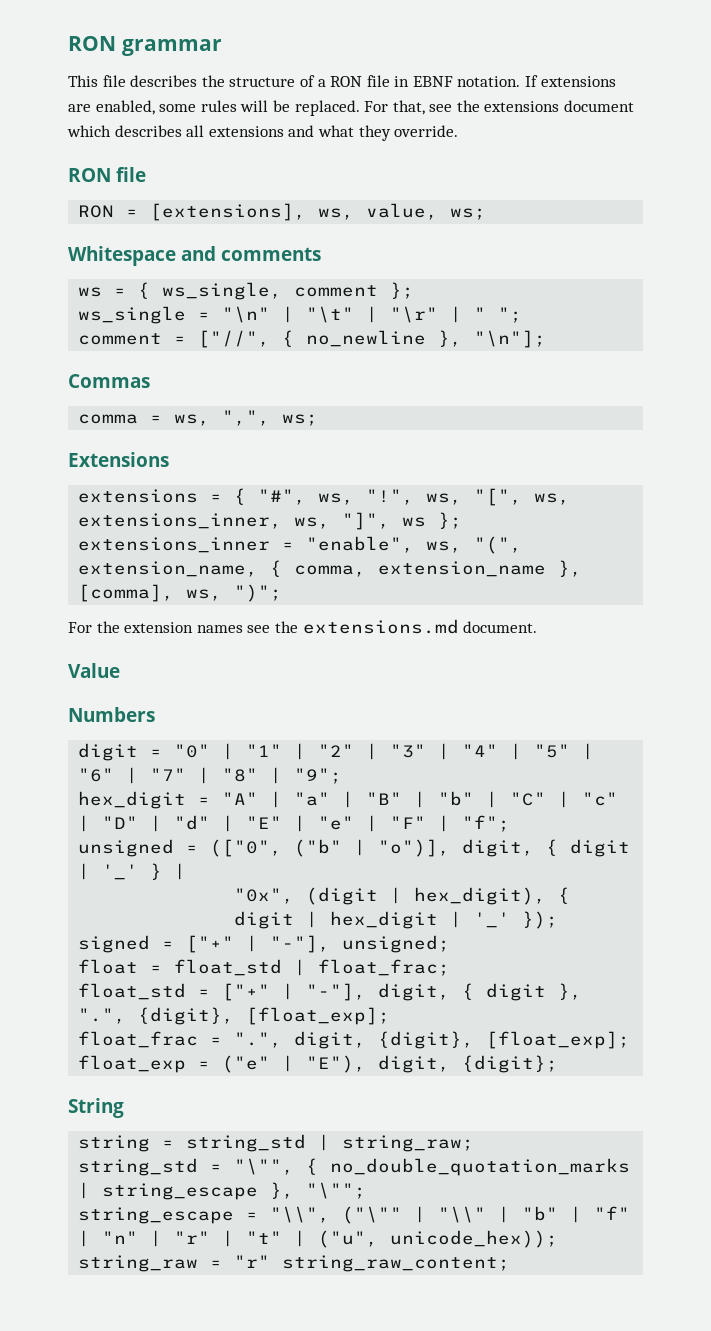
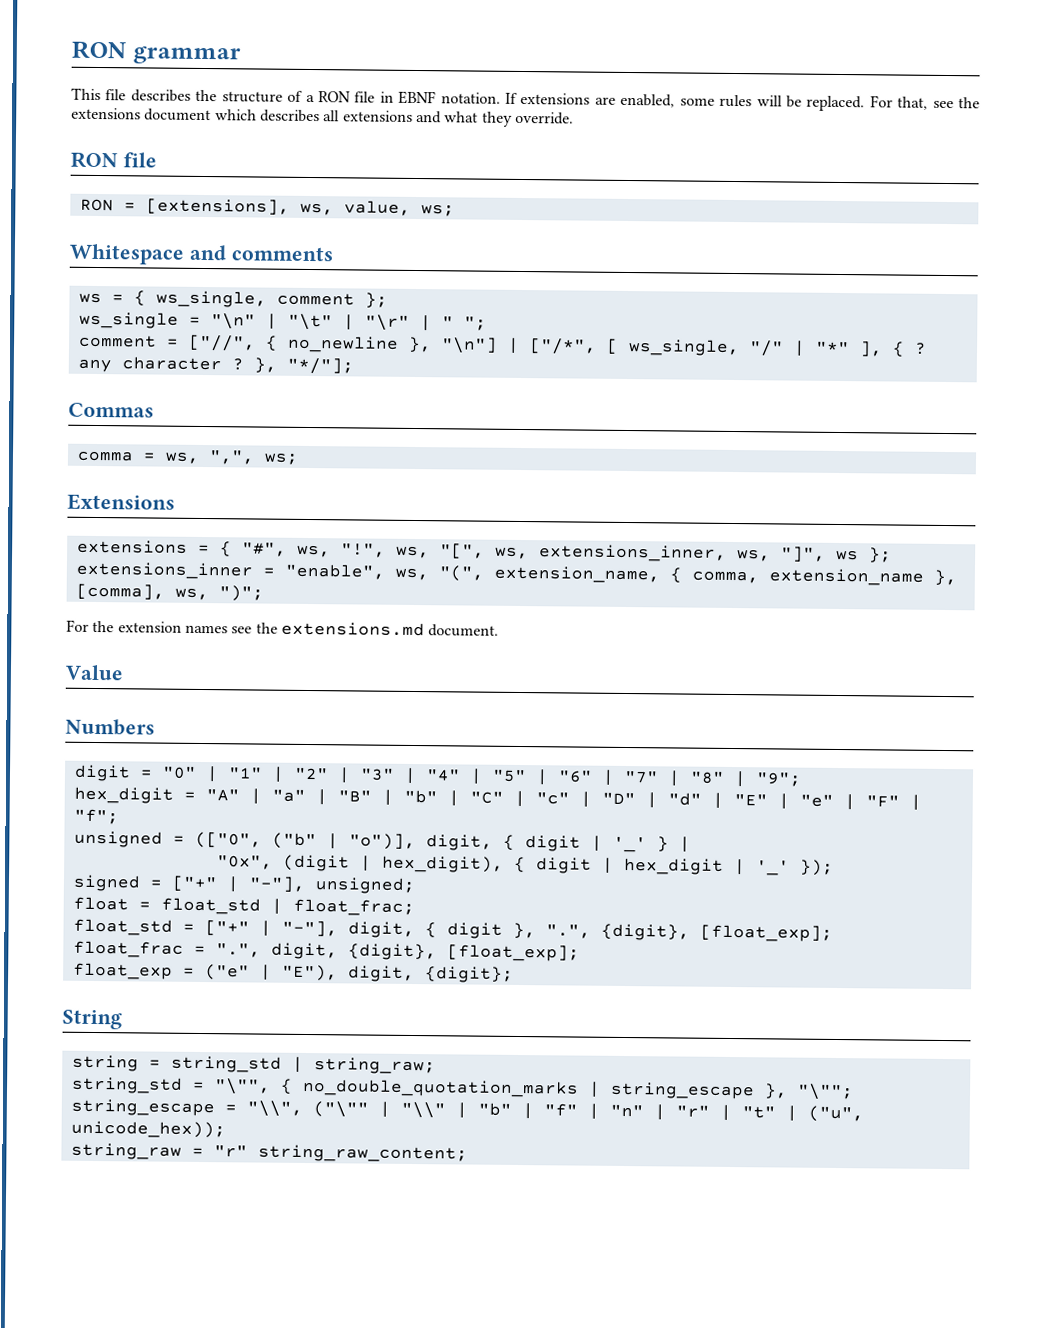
[474,330,547,348] "\n"]; -> [440,337,927,357] [77,356,354,375] "\n"] | ["/*", [ ws_single, "/" | "*" ], { ? any character ? }, "*/"];

